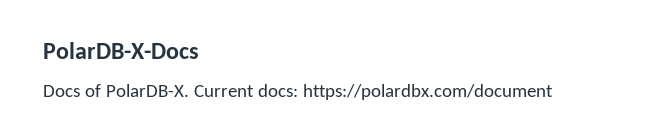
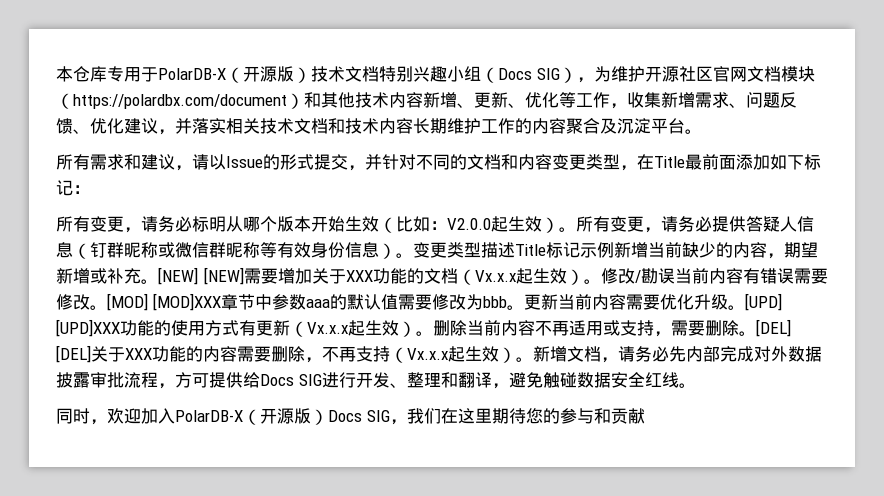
[43,42,199,59] [43,84,553,100] PolarDB-X-Docs // Docs of PolarDB-X. Current docs: https://polardbx.com/document -> [56,66,815,83] [56,92,797,109] [56,118,702,135] [56,154,821,171] [56,180,90,196] [56,216,814,233] [56,242,818,259] [56,267,828,285] [56,293,782,311] [56,319,791,337] [56,345,822,363] [56,372,696,389] [56,408,645,425] 本仓库专用于PolarDB-X（开源版）技术文档特别兴趣小组（Docs SIG），为维护开源社区官网文档模块（https://polardbx.com/document）和其他技术内容新增、更新、优化等工作，收集新增需求、问题反馈、优化建议，并落实相关技术文档和技术内容长期维护工作的内容聚合及沉淀平台。 // 所有需求和建议，请以Issue的形式提交，并针对不同的文档和内容变更类型，在Title最前面添加如下标记： // 所有变更，请务必标明从哪个版本开始生效（比如：V2.0.0起生效）。所有变更，请务必提供答疑人信息（钉群昵称或微信群昵称等有效身份信息）。变更类型描述Title标记示例新增当前缺少的内容，期望新增或补充。[NEW] [NEW]需要增加关于XXX功能的文档（Vx.x.x起生效）。修改/勘误当前内容有错误需要修改。[MOD] [MOD]XXX章节中参数aaa的默认值需要修改为bbb。更新当前内容需要优化升级。[UPD] [UPD]XXX功能的使用方式有更新（Vx.x.x起生效）。删除当前内容不再适用或支持，需要删除。[DEL] [DEL]关于XXX功能的内容需要删除，不再支持（Vx.x.x起生效）。新增文档，请务必先内部完成对外数据披露审批流程，方可提供给Docs SIG进行开发、整理和翻译，避免触碰数据安全红线。 // 同时，欢迎加入PolarDB-X（开源版）Docs SIG，我们在这里期待您的参与和贡献

